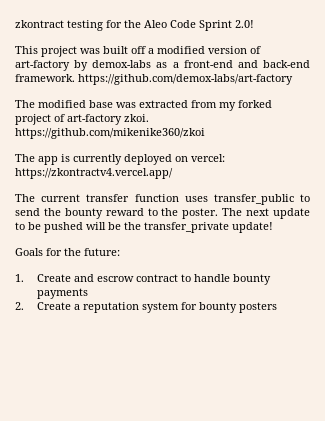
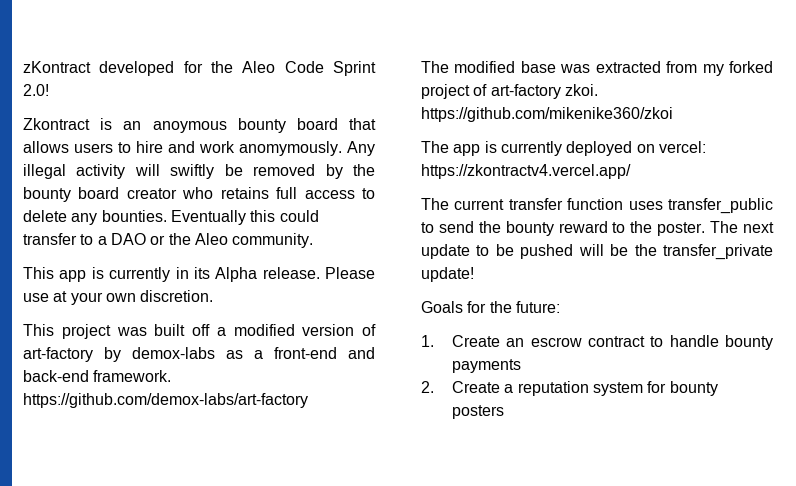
[15,20,103,31] zkontract testing -> [23,61,175,76] zKontract developed
(254, 24) none -> [23,118,376,133] [23,141,375,156] [23,164,375,179] [23,187,375,202] [23,210,319,225] [23,233,314,248] [23,267,375,282] [23,290,214,305] // Zkontract is an anoymous bounty board that allows users to hire and work anomymously. Any illegal activity will swiftly be removed by the bounty board creator who retains full access to delete any bounties. Eventually this could transfer to a DAO or the Aleo community. // This app is currently in its Alpha release. Please use at your own discretion.
[73,274,94,282] and -> [506,338,525,347] an

